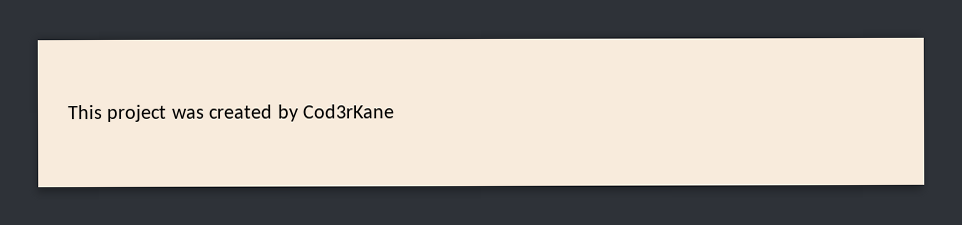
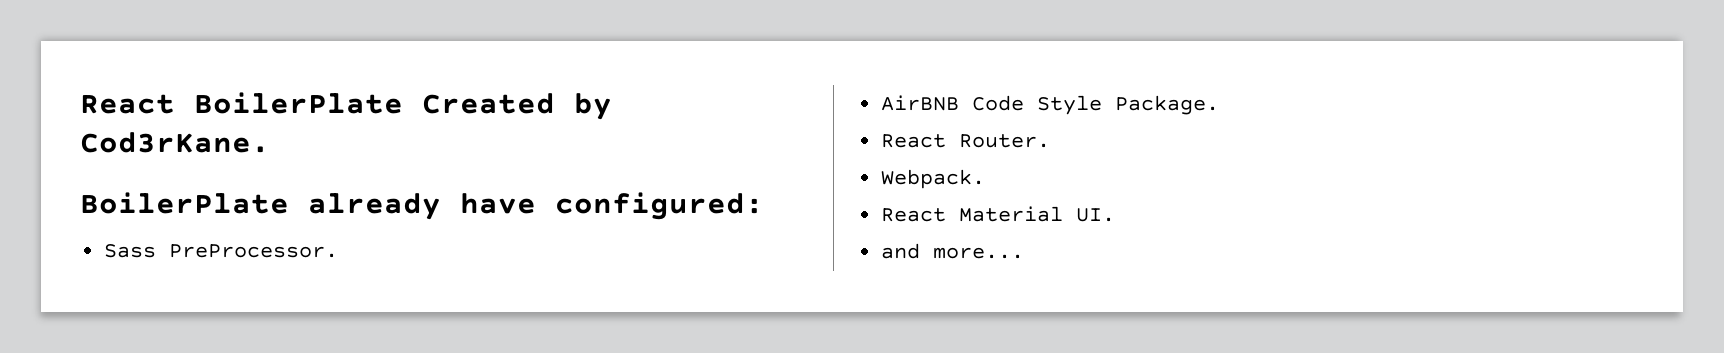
[67,104,395,122] This project was created by Cod3rKane -> [80,92,612,120] [80,132,270,153] [80,192,764,220] [104,244,339,258] [881,95,1220,115] [881,134,1051,148] [881,169,986,189] [881,206,1116,222] [881,243,1025,259] React BoilerPlate Created by Cod3rKane. // BoilerPlate already have configured: // Sass PreProcessor. // AirBNB Code Style Package. // React Router. // Webpack. // React Material UI. // and more...

